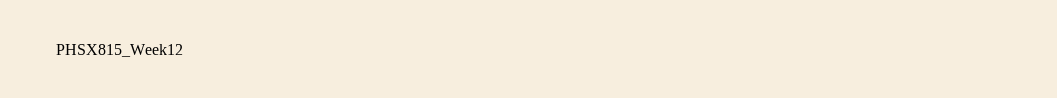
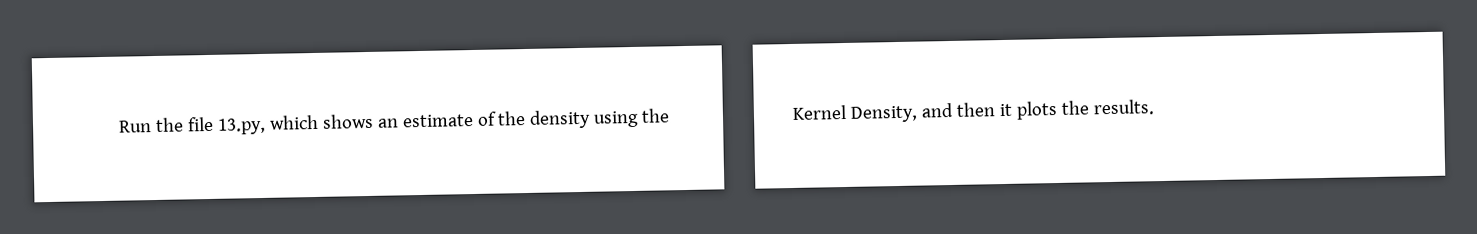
[56,44,183,57] PHSX815_Week12 -> [117,99,1155,135] Run the file 13.py, which shows an estimate of the density using the Kernel Density, and then it plots the results.

